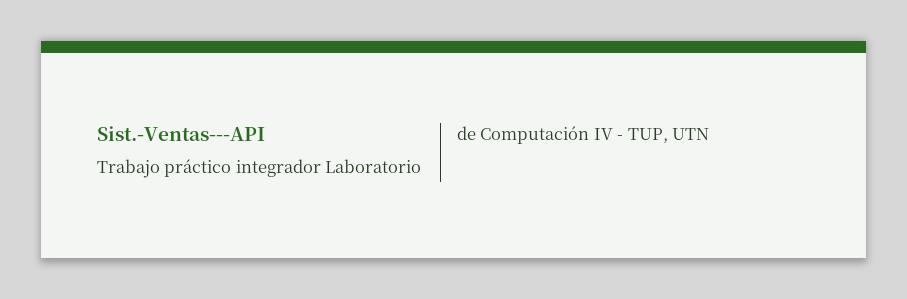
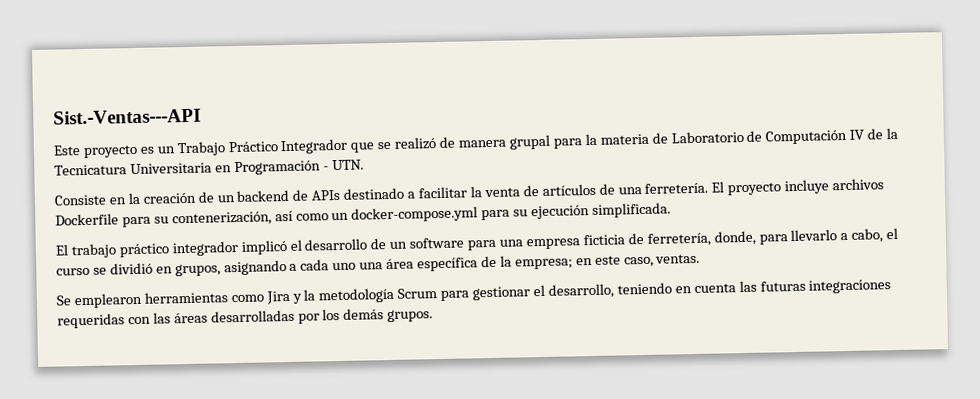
[97,159,422,178] [457,126,710,144] Trabajo práctico integrador Laboratorio de Computación IV - TUP, UTN -> [53,127,899,159] [54,159,364,176] [54,178,885,206] [55,202,672,228] [55,227,899,259] [56,253,701,277] [56,279,892,309] [57,308,434,329] Este proyecto es un Trabajo Práctico Integrador que se realizó de manera grupal para la materia de Laboratorio de Computación IV de la Tecnicatura Universitaria en Programación - UTN. // Consiste en la creación de un backend de APIs destinado a facilitar la venta de artículos de una ferretería. El proyecto incluye archivos Dockerfile para su contenerización, así como un docker-compose.yml para su ejecución simplificada. // El trabajo práctico integrador implicó el desarrollo de un software para una empresa ficticia de ferretería, donde, para llevarlo a cabo, el curso se dividió en grupos, asignando a cada uno una área específica de la empresa; en este caso, ventas. // Se emplearon herramientas como Jira y la metodología Scrum para gestionar el desarrollo, teniendo en cuenta las futuras integraciones requeridas con las áreas desarrolladas por los demás grupos.

